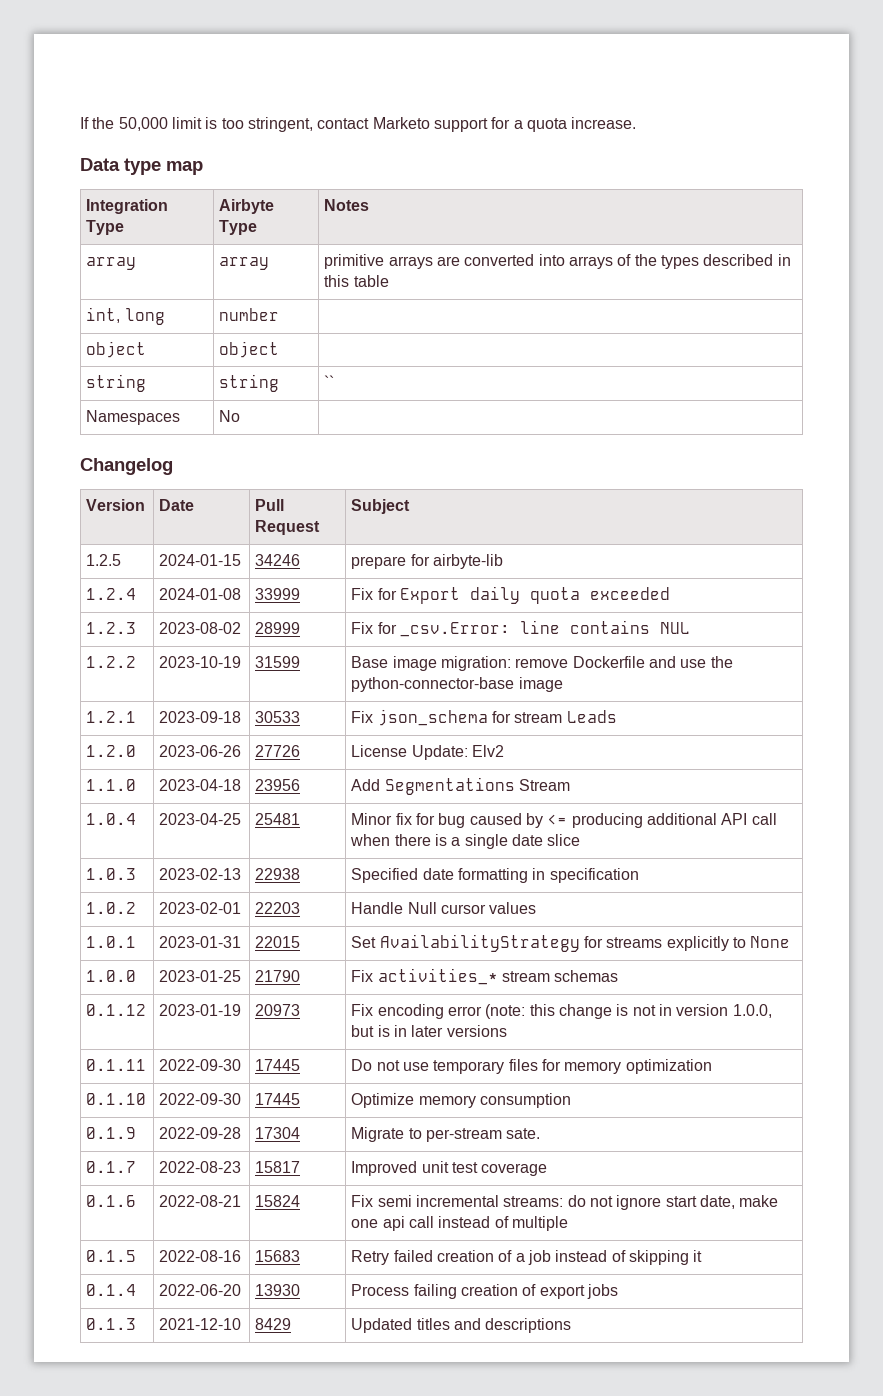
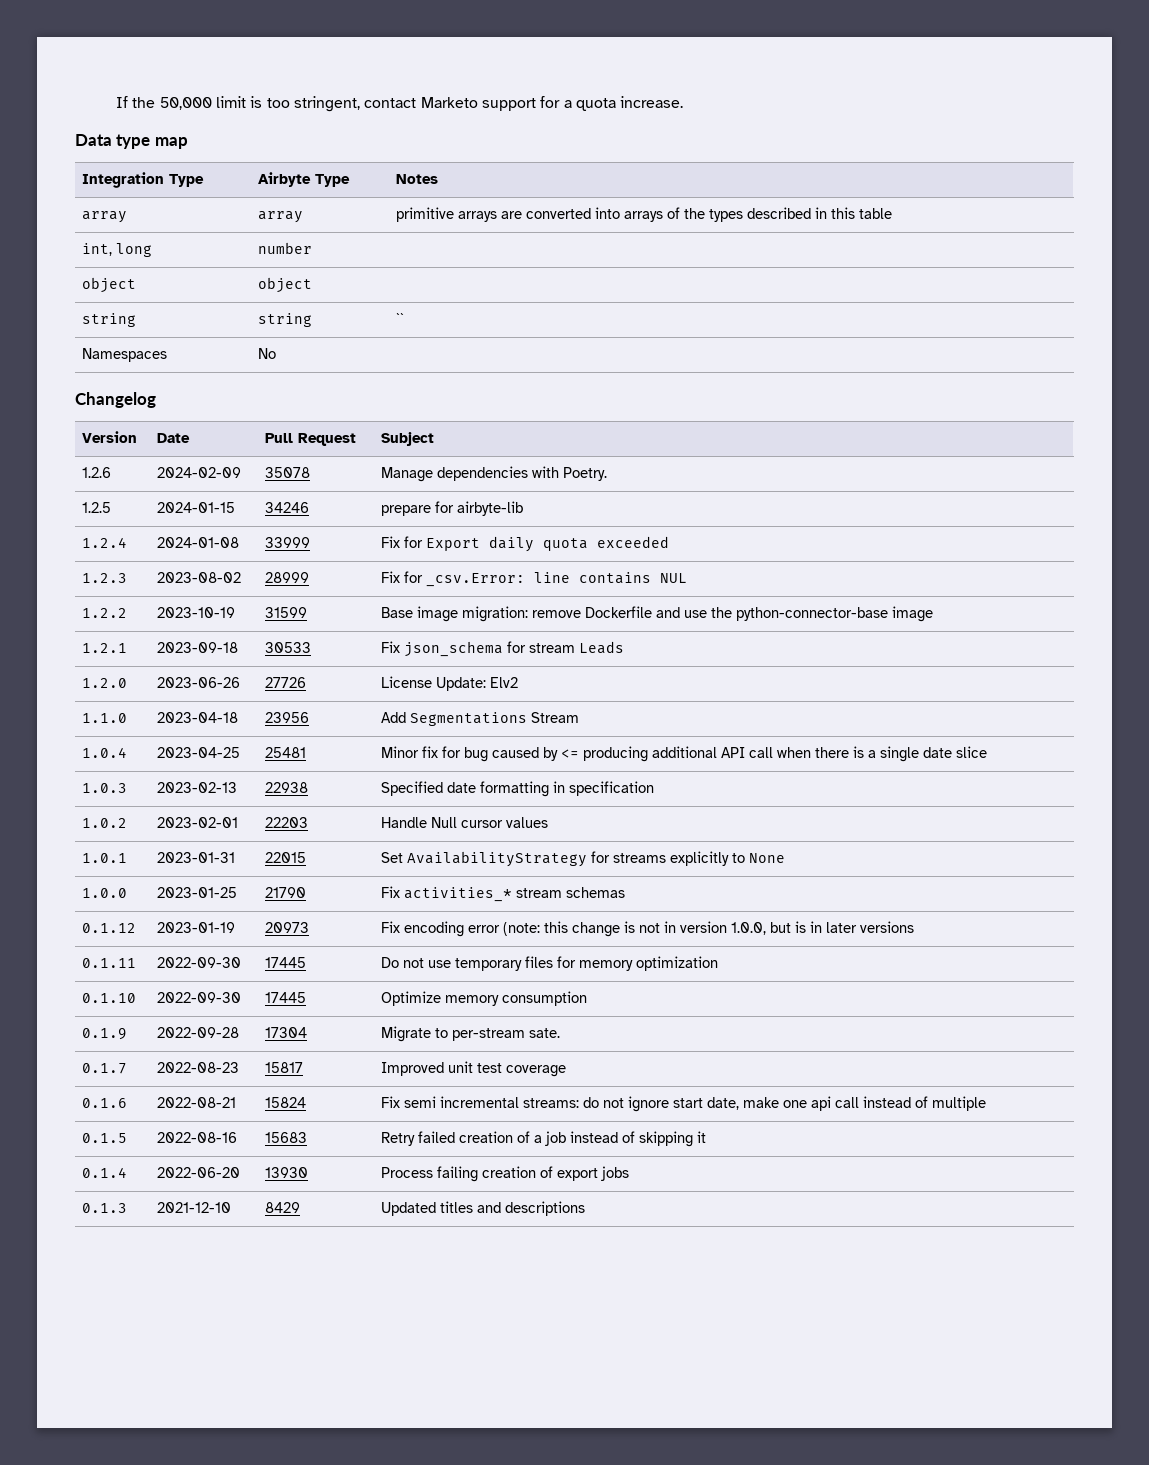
(411, 506) none -> [81,467,111,478] [156,467,241,478] [264,467,310,478] [380,466,607,482] // 1.2.6 | 2024-02-09 | 35078 | Manage dependencies with Poetry.

